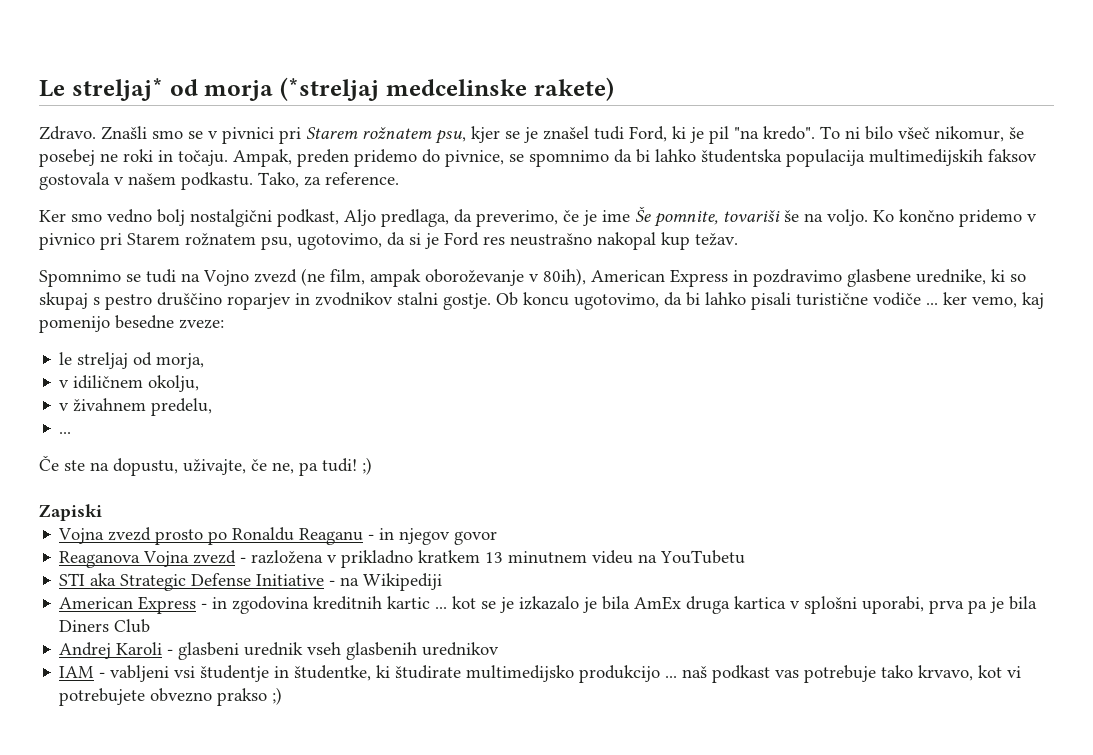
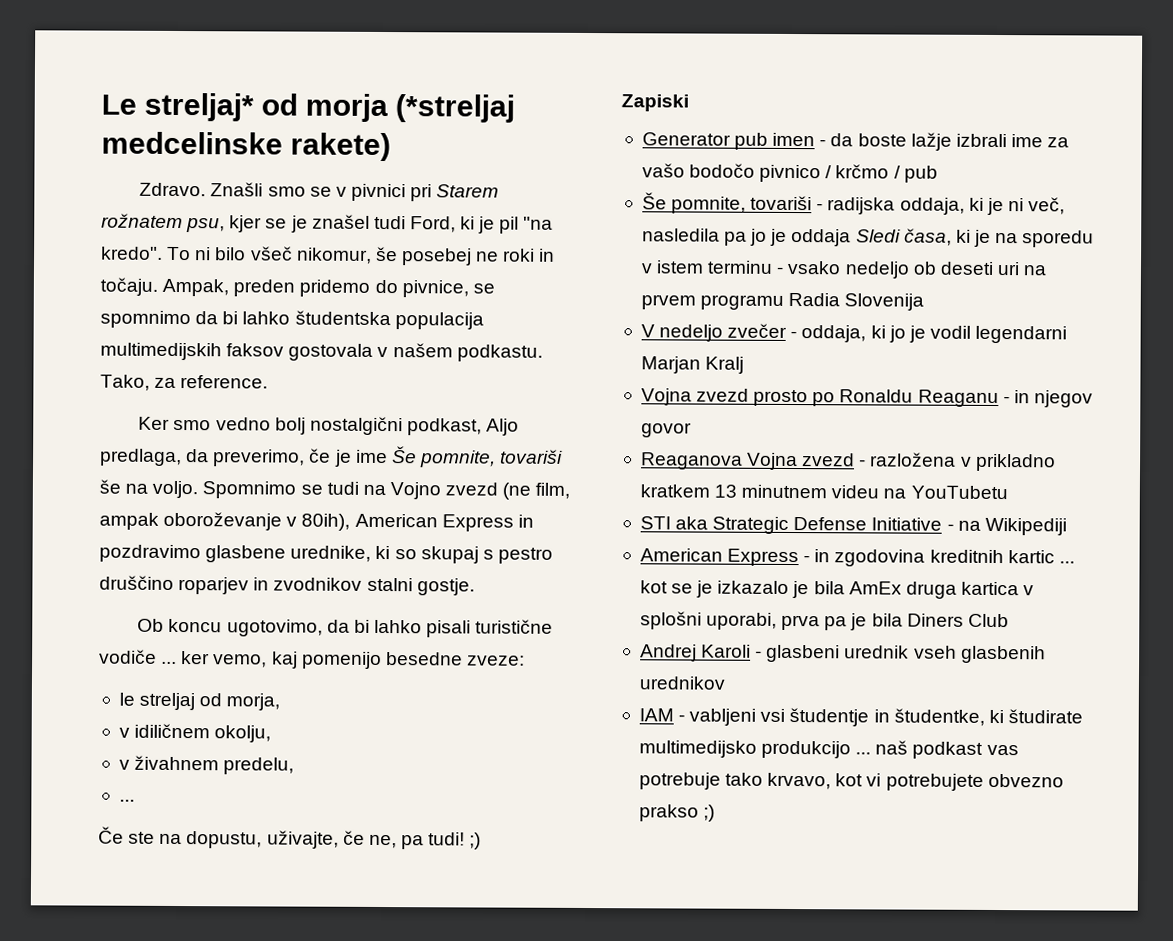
[873,209,1037,227] [39,232,738,250] Ko končno pridemo v pivnico pri Starem rožnatem psu, ugotovimo, da si je Ford res neustrašno nakopal kup težav. // -> (199, 489) none
(491, 301) none -> (475, 587) //
(102, 512) none -> [641,132,1070,151] [641,163,938,183] [641,192,1066,216] [641,228,1095,248] [640,260,1048,279] [640,292,925,311] [640,323,1068,344] [640,356,745,374] // Generator pub imen - da boste lažje izbrali ime za vašo bodočo pivnico / krčmo / pub // Še pomnite, tovariši - radijska oddaja, ki je ni več, nasledila pa jo je oddaja Sledi časa, ki je na sporedu v istem terminu - vsako nedeljo ob deseti uri na prvem programu Radia Slovenija // V nedeljo zvečer - oddaja, ki jo je vodil legendarni Marjan Kralj

